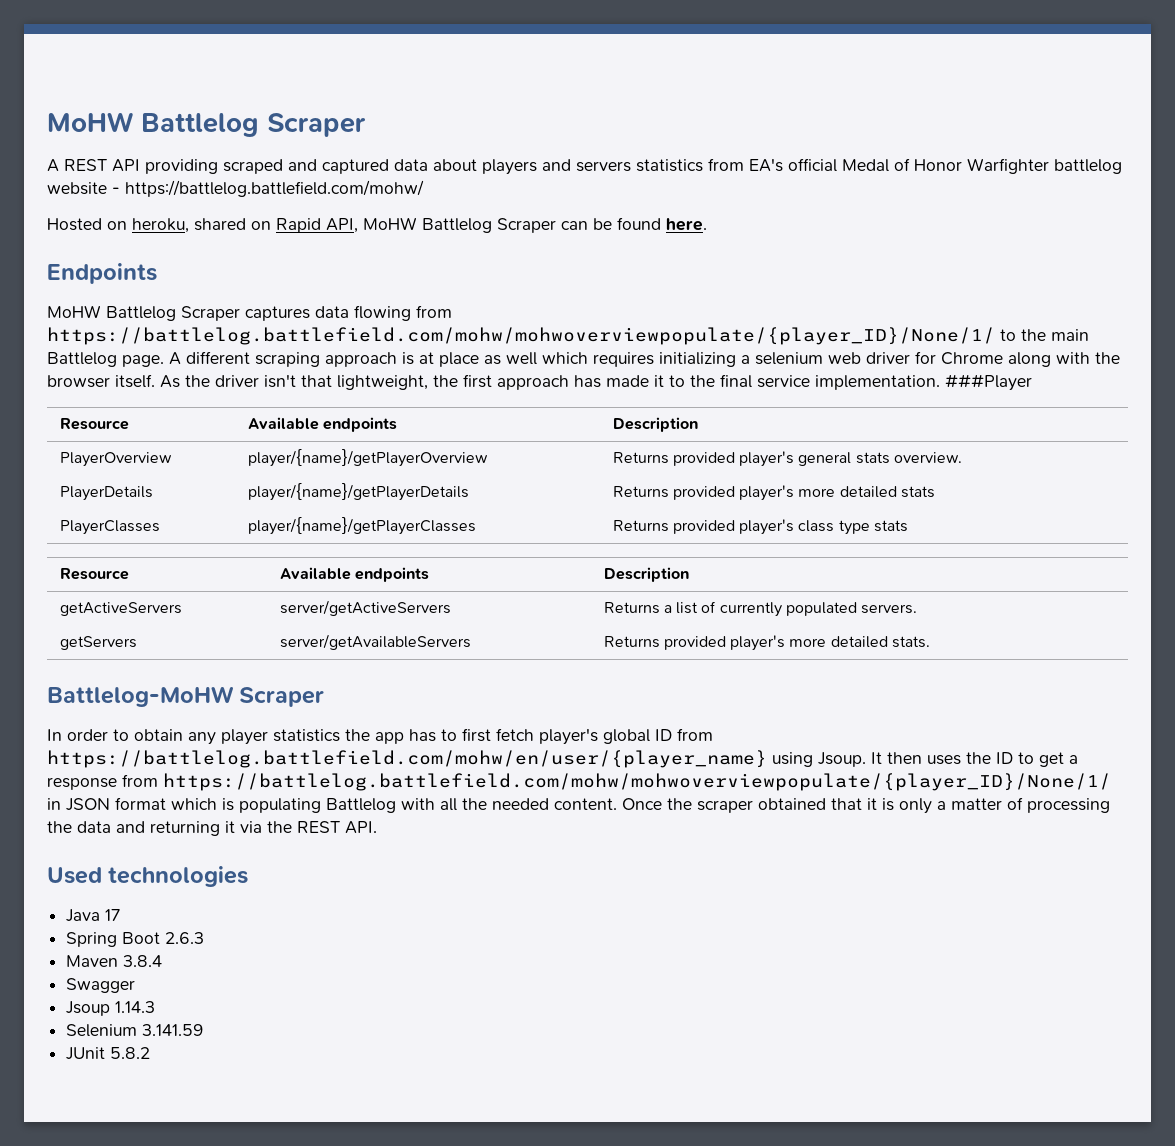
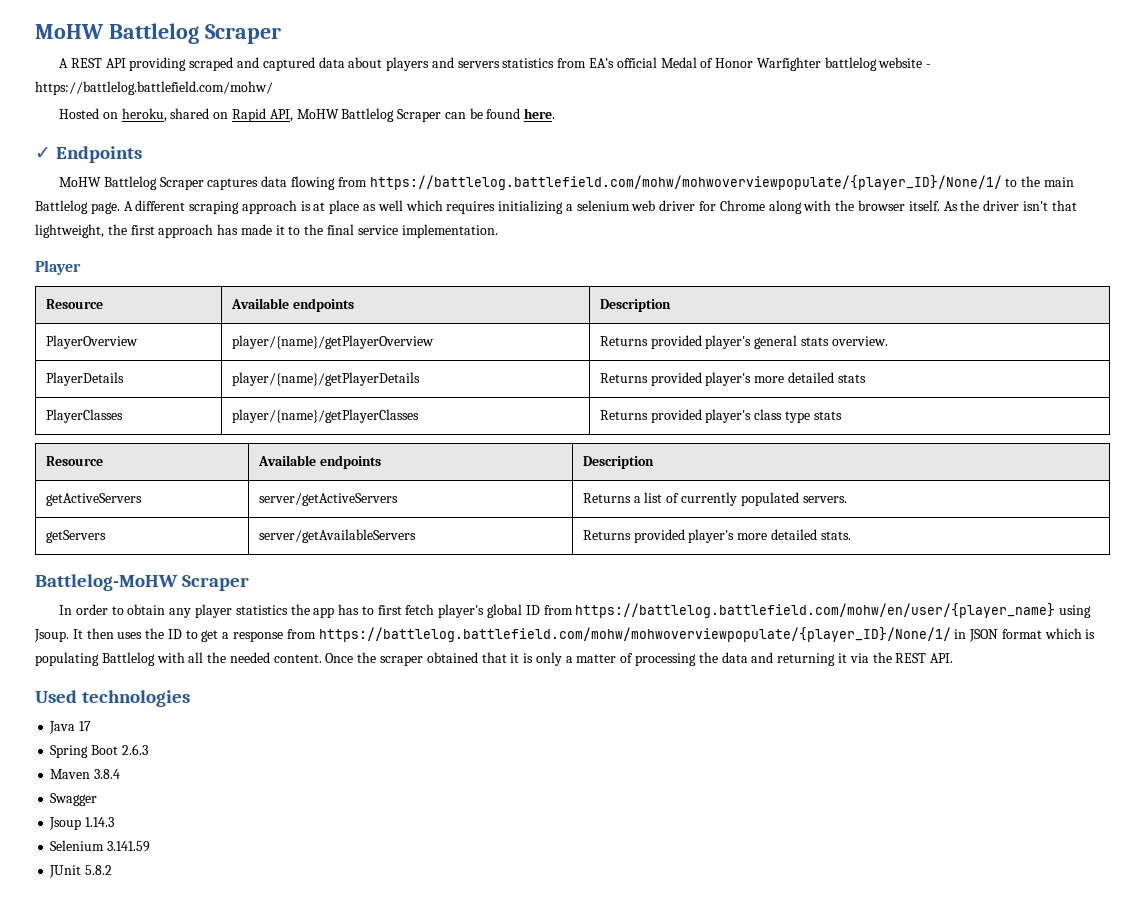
(707, 224) none -> [35,147,51,159] ✓
[945,374,1032,391] ###Player -> [35,260,81,275] // Player

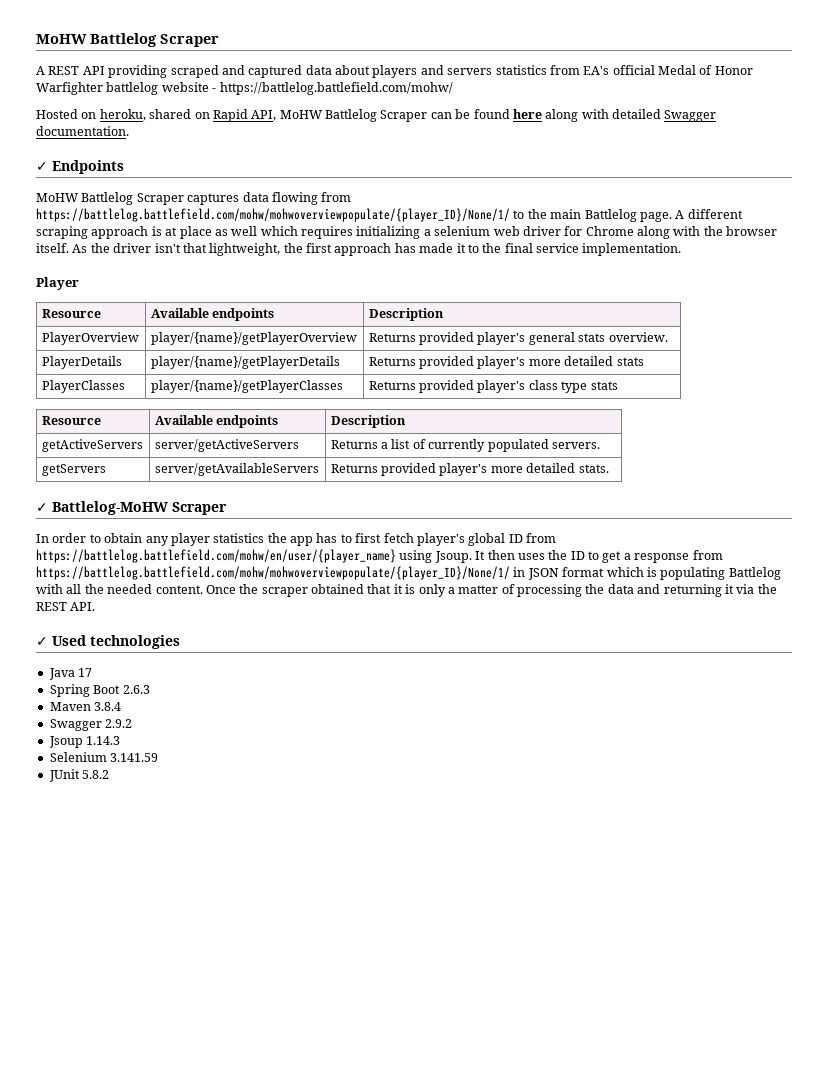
[524,108,556,119] here. -> [512,109,717,122] [36,126,129,136] here along with detailed Swagger documentation.
(851, 535) none -> [36,503,48,512] ✓
(954, 658) none -> [36,637,48,646] ✓
(98, 799) none -> [105,719,133,728] 2.9.2

